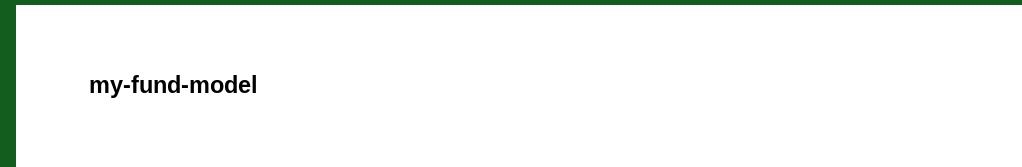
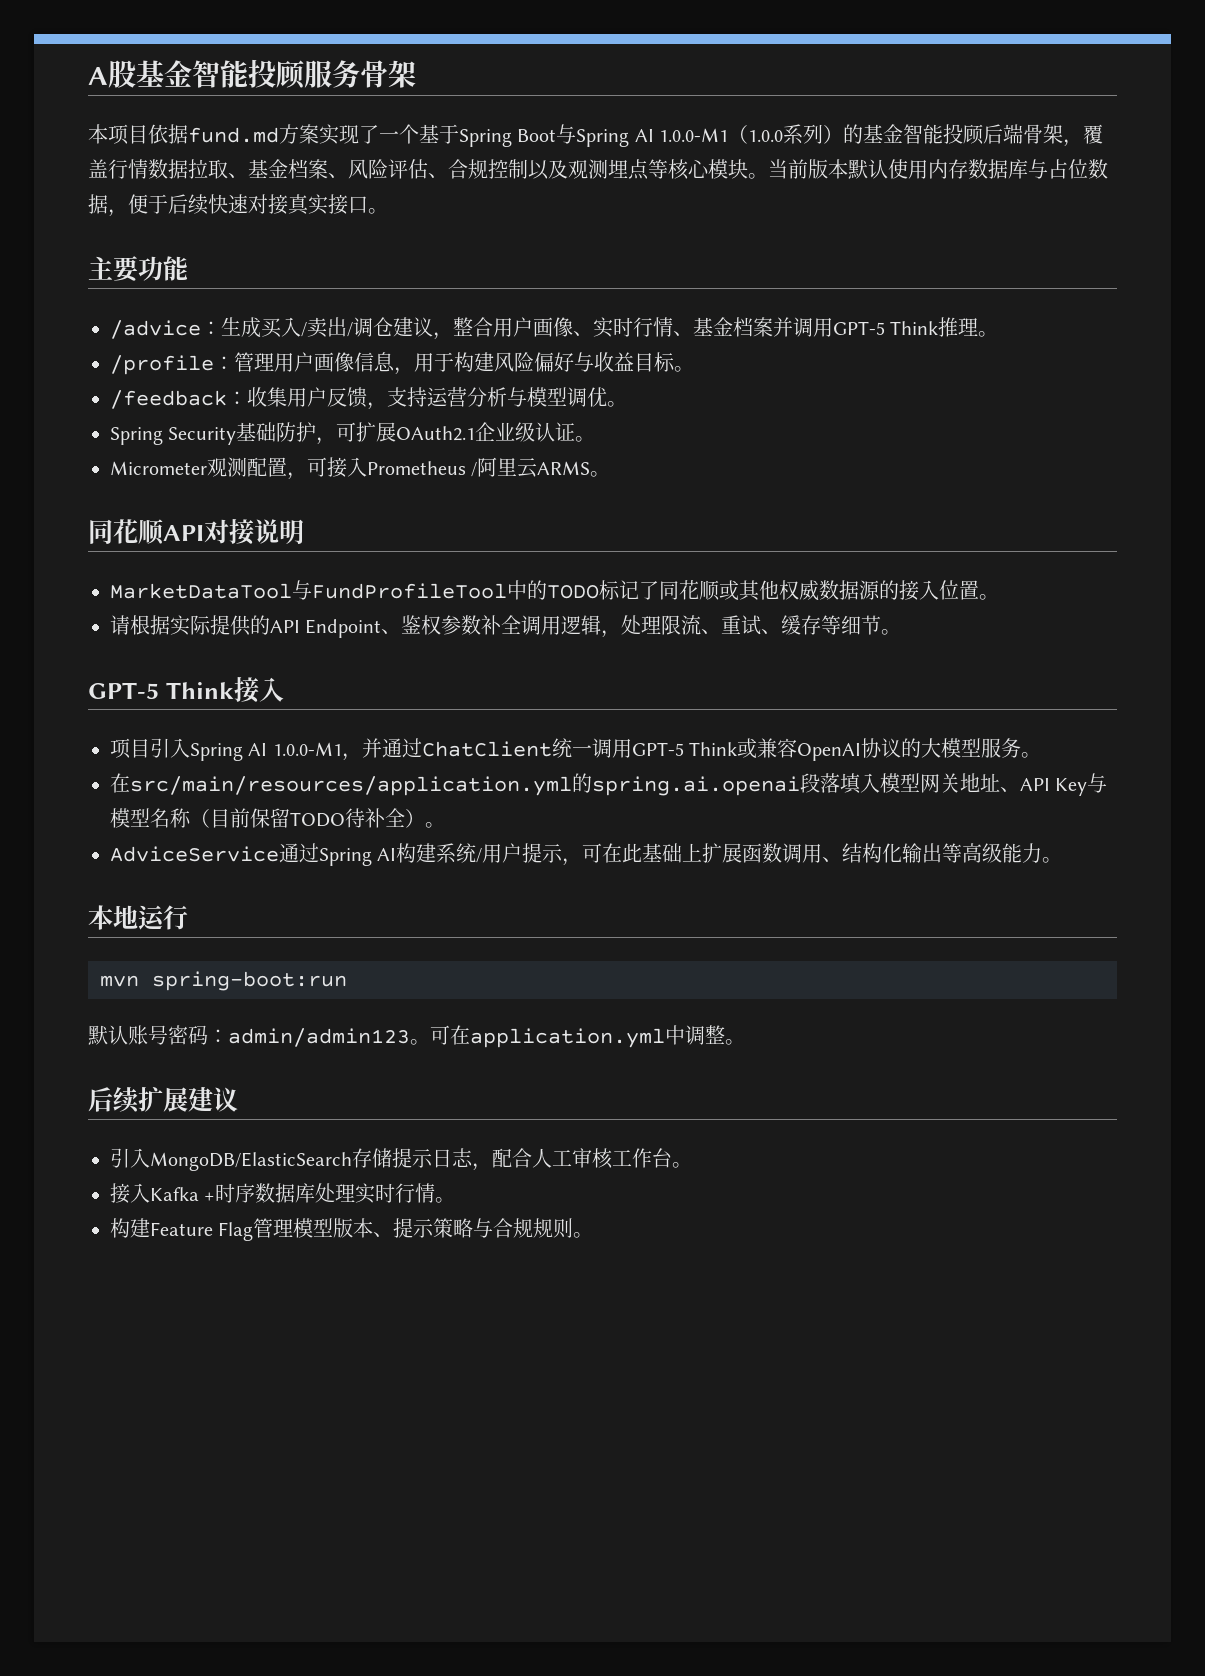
[89,75,258,98] my-fund-model -> [88,59,416,90] [88,124,1104,147] [88,159,1108,180] [88,194,388,217] [88,256,188,282] [110,317,999,340] [110,352,694,375] [110,387,627,410] [110,422,596,445] [110,457,611,480] [88,519,304,545] [110,580,999,601] [110,615,902,638] [88,677,284,703] [110,738,1042,761] [110,773,1108,796] [110,808,445,828] [110,843,1063,866] [88,905,188,930] [100,971,347,991] [88,1025,745,1048] [88,1087,238,1113] [110,1148,692,1171] [110,1183,456,1204] [110,1218,594,1241] A股基金智能投顾服务骨架 // 本项目依据fund.md方案实现了一个基于Spring Boot与Spring AI 1.0.0-M1（1.0.0系列）的基金智能投顾后端骨架，覆盖行情数据拉取、基金档案、风险评估、合规控制以及观测埋点等核心模块。当前版本默认使用内存数据库与占位数据，便于后续快速对接真实接口。 // 主要功能 // /advice：生成买入/卖出/调仓建议，整合用户画像、实时行情、基金档案并调用GPT-5 Think推理。 // /profile：管理用户画像信息，用于构建风险偏好与收益目标。 // /feedback：收集用户反馈，支持运营分析与模型调优。 // Spring Security基础防护，可扩展OAuth2.1企业级认证。 // Micrometer观测配置，可接入Prometheus /阿里云ARMS。 // 同花顺API对接说明 // MarketDataTool与FundProfileTool中的TODO标记了同花顺或其他权威数据源的接入位置。 // 请根据实际提供的API Endpoint、鉴权参数补全调用逻辑，处理限流、重试、缓存等细节。 // GPT-5 Think接入 // 项目引入Spring AI 1.0.0-M1，并通过ChatClient统一调用GPT-5 Think或兼容OpenAI协议的大模型服务。 // 在src/main/resources/application.yml的spring.ai.openai段落填入模型网关地址、API Key与模型名称（目前保留TODO待补全）。 // AdviceService通过Spring AI构建系统/用户提示，可在此基础上扩展函数调用、结构化输出等高级能力。 // 本地运行 // mvn spring-boot:run // 默认账号密码：admin/admin123。可在application.yml中调整。 // 后续扩展建议 // 引入MongoDB/ElasticSearch存储提示日志，配合人工审核工作台。 // 接入Kafka +时序数据库处理实时行情。 // 构建Feature Flag管理模型版本、提示策略与合规规则。

